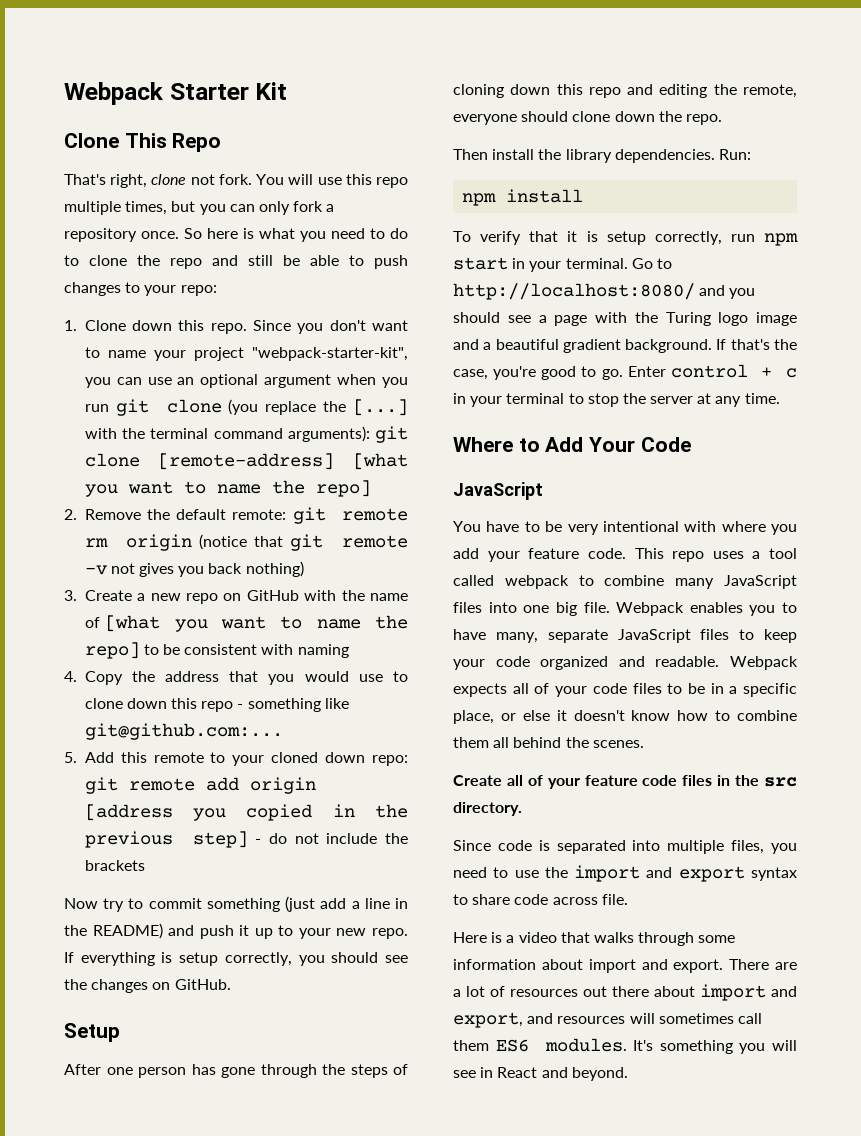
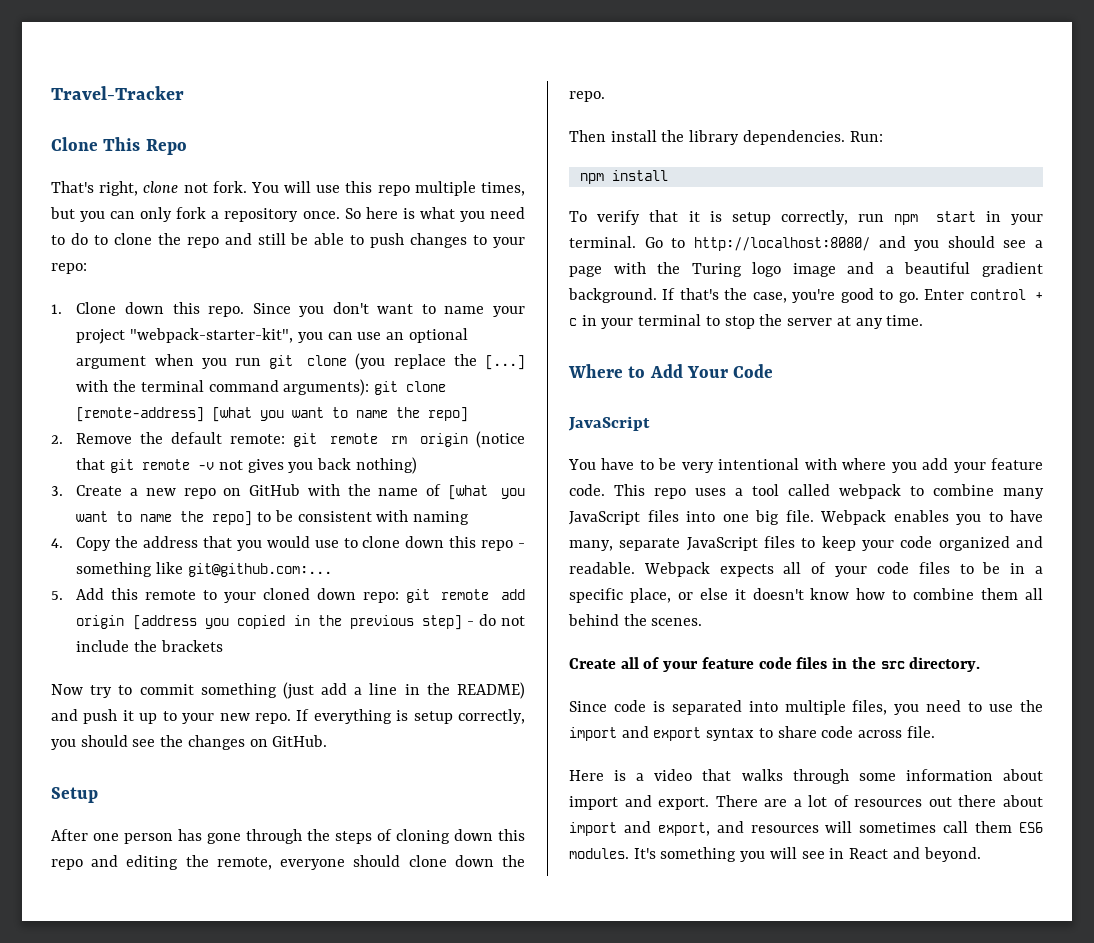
[64,82,288,105] Webpack Starter Kit -> [51,86,184,100] Travel-Tracker

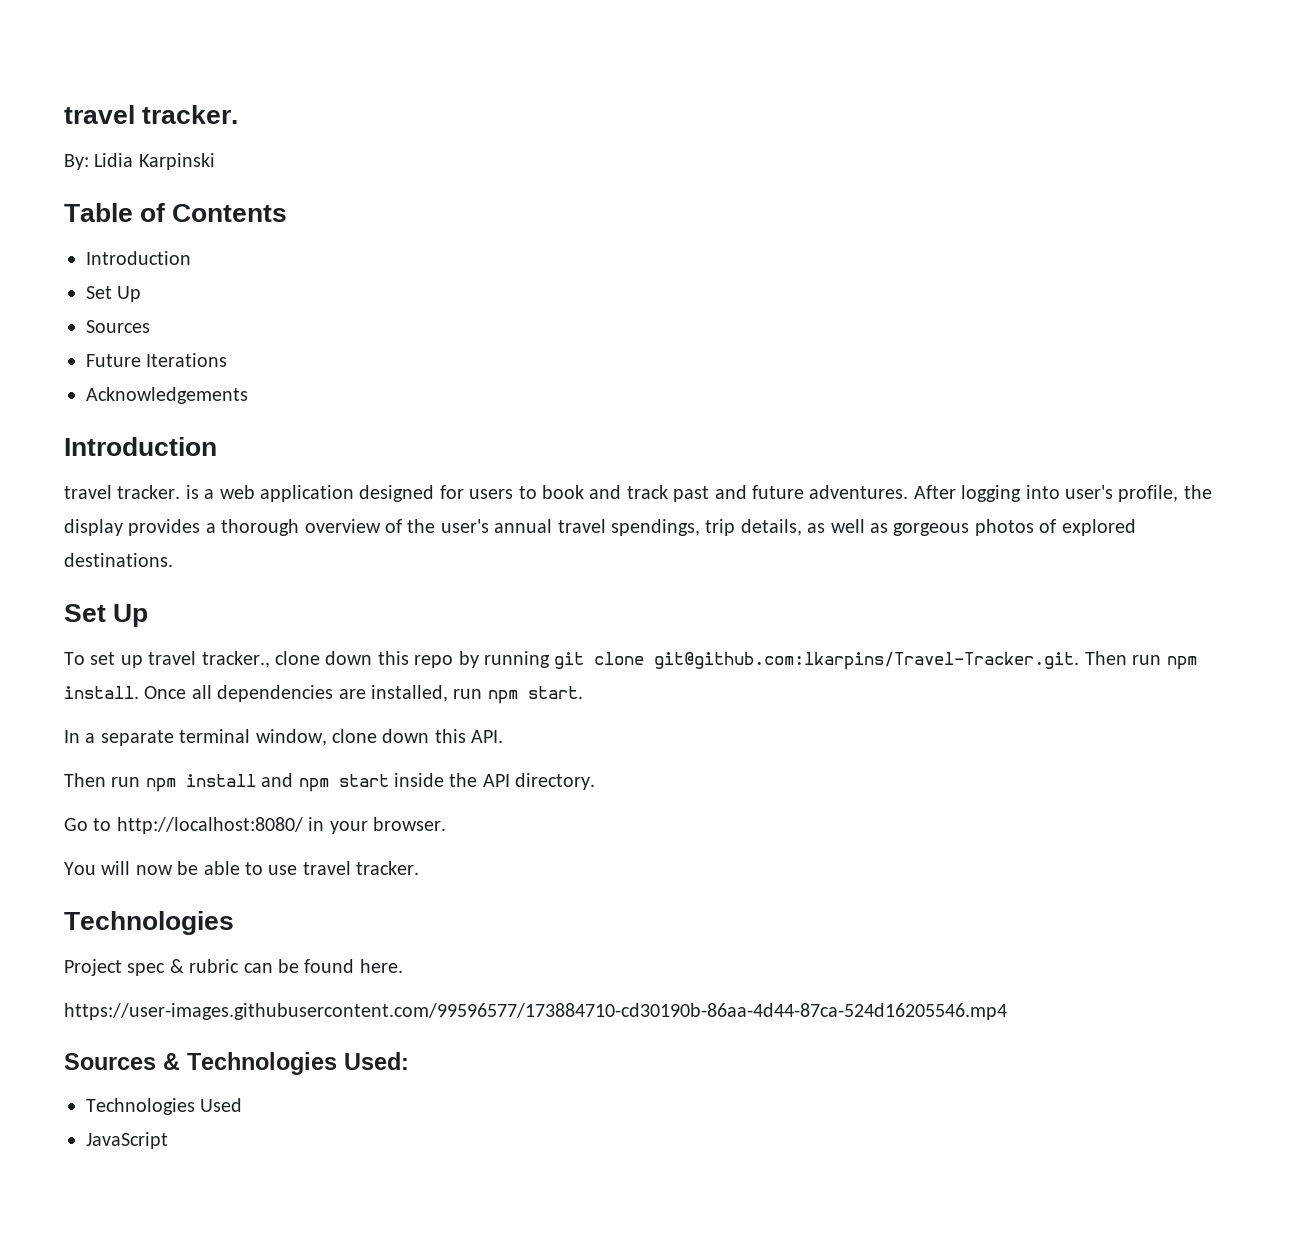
[51,86,184,100] [51,137,187,155] [51,181,525,196] [50,207,526,222] [51,233,525,248] [51,263,87,274] [51,302,525,317] [76,328,468,344] [76,353,525,370] [76,379,447,396] [76,407,469,422] [51,431,525,448] [76,457,417,474] [51,484,525,500] [76,510,470,526] [51,536,525,551] [76,562,332,577] [51,588,525,603] [76,614,525,630] [76,640,223,652] [51,682,525,699] [51,709,525,724] [51,735,328,750] [51,787,98,803] [51,829,525,844] [51,855,525,870] [569,91,605,102] [569,130,883,145] [579,170,668,184] [569,210,1043,225] [569,236,1043,251] [569,262,1043,277] [568,288,1043,303] [569,314,924,329] [568,364,774,378] [568,416,650,431] [568,458,1043,473] [569,484,1044,499] [569,510,1043,525] [569,536,1043,551] [569,562,1043,577] [569,588,1043,603] [568,614,703,626] [569,657,981,672] [569,700,1043,715] [569,726,935,741] [569,769,1043,784] [569,795,1043,810] [569,821,1043,836] [569,847,981,862] Travel-Tracker // Clone This Repo // That's right, clone not fork. You will use this repo multiple times, but you can only fork a repository once. So here is what you need to do to clone the repo and still be able to push changes to your repo: // 1. Clone down this repo. Since you don't want to name your project "webpack-starter-kit", you can use an optional argument when you run git clone (you replace the [...] with the terminal command arguments): git clone [remote-address] [what you want to name the repo] // 2. Remove the default remote: git remote rm origin (notice that git remote -v not gives you back nothing) // 3. Create a new repo on GitHub with the name of [what you want to name the repo] to be consistent with naming // 4. Copy the address that you would use to clone down this repo - something like git@github.com:... // 5. Add this remote to your cloned down repo: git remote add origin [address you copied in the previous step] - do not include the brackets // Now try to commit something (just add a line in the README) and push it up to your new repo. If everything is setup correctly, you should see the changes on GitHub. // Setup // After one person has gone through the steps of cloning down this repo and editing the remote, everyone should clone down the repo. // Then install the library dependencies. Run: // npm install // To verify that it is setup correctly, run npm start in your terminal. Go to http://localhost:8080/ and you should see a page with the Turing logo image and a beautiful gradient background. If that's the case, you're good to go. Enter control + c in your terminal to stop the server at any time. // Where to Add Your Code // JavaScript // You have to be very intentional with where you add your feature code. This repo uses a tool called webpack to combine many JavaScript files into one big file. Webpack enables you to have many, separate JavaScript files to keep your code organized and readable. Webpack expects all of your code files to be in a specific place, or else it doesn't know how to combine them all behind the scenes. // Create all of your feature code files in the src directory. // Since code is separated into multiple files, you need to use the import and export syntax to share code across file. // Here is a video that walks through some information about import and export. There are a lot of resources out there about import and export, and resources will sometimes call them ES6 modules. It's something you will see in React and beyond. -> [64,105,239,124] [64,153,215,170] [64,203,288,222] [86,251,191,265] [86,286,142,302] [86,320,150,333] [86,353,228,367] [86,387,248,404] [64,437,217,456] [64,485,1212,502] [64,519,1136,536] [64,553,173,567] [64,604,149,627] [64,651,1197,670] [64,685,583,704] [64,729,504,746] [64,773,596,792] [64,817,446,834] [64,861,420,875] [64,911,234,935] [64,959,403,976] [64,1003,1007,1020] [64,1052,409,1075] [86,1098,243,1115] [86,1132,168,1149] travel tracker. // By: Lidia Karpinski // Table of Contents // Introduction // Set Up // Sources // Future Iterations // Acknowledgements // Introduction // travel tracker. is a web application designed for users to book and track past and future adventures. After logging into user's profile, the display provides a thorough overview of the user's annual travel spendings, trip details, as well as gorgeous photos of explored destinations. // Set Up // To set up travel tracker., clone down this repo by running git clone git@github.com:lkarpins/Travel-Tracker.git. Then run npm install. Once all dependencies are installed, run npm start. // In a separate terminal window, clone down this API. // Then run npm install and npm start inside the API directory. // Go to http://localhost:8080/ in your browser. // You will now be able to use travel tracker. // Technologies // Project spec & rubric can be found here. // https://user-images.githubusercontent.com/99596577/173884710-cd30190b-86aa-4d44-87ca-524d16205546.mp4 // Sources & Technologies Used: // Technologies Used // JavaScript

